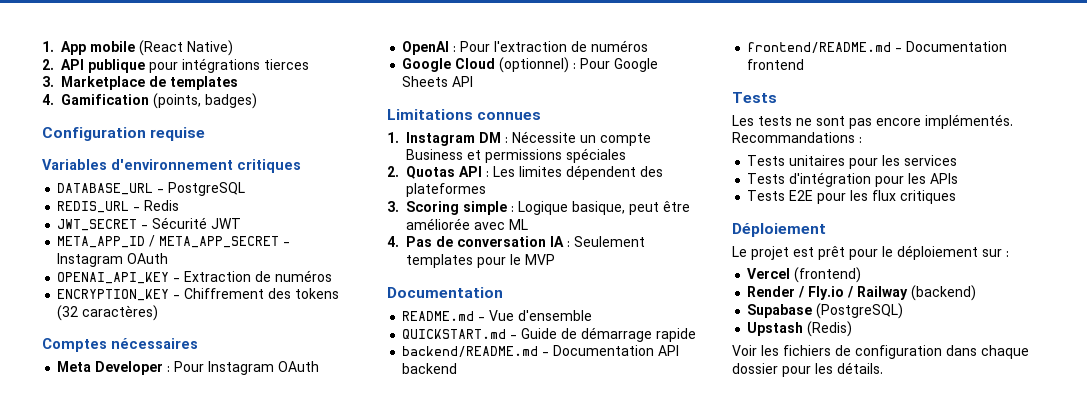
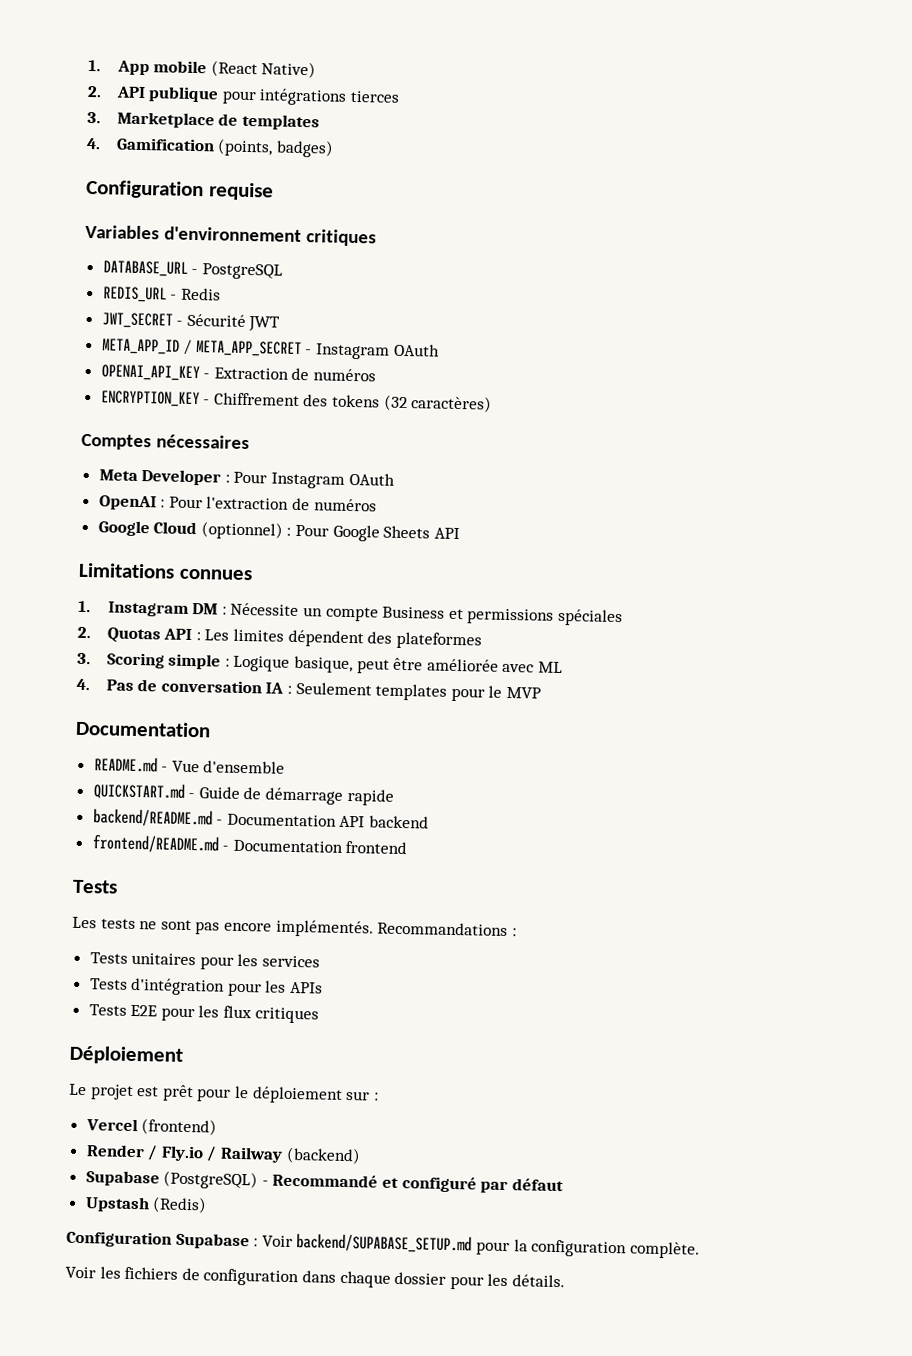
[747,321,853,337] // Upstash (Redis) -> [261,1173,564,1194] [84,1196,208,1214] [66,1230,700,1259] - Recommandé et configuré par défaut // Upstash (Redis) // Configuration Supabase : Voir backend/SUPABASE_SETUP.md pour la configuration complète.

